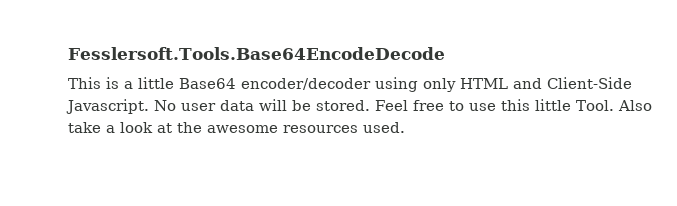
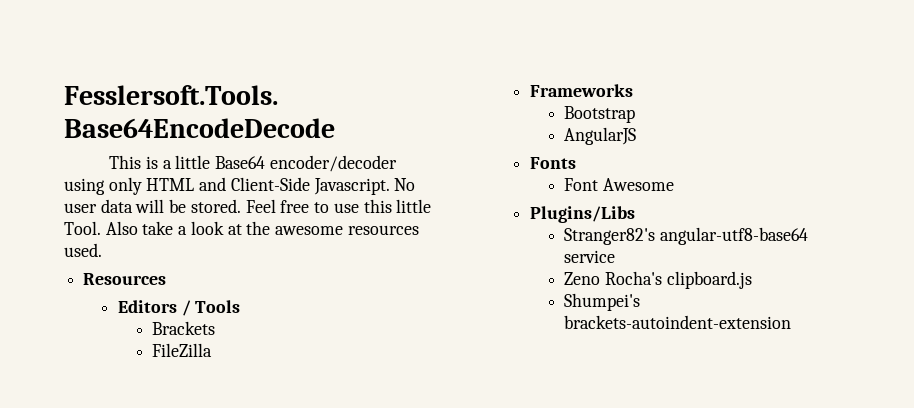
(405, 127) none -> [83,273,167,285] [117,300,241,316] [152,321,216,335] [152,343,213,357] [529,84,633,97] [564,106,636,123] [564,127,637,145] [529,157,576,169] [564,178,675,191] [529,206,635,223] [564,227,809,245] [564,250,616,263] [564,271,752,289] [564,293,641,311] [564,315,792,329] // Resources // Editors / Tools // Brackets // FileZilla // Frameworks // Bootstrap // AngularJS // Fonts // Font Awesome // Plugins/Libs // Stranger82's angular-utf8-base64 service // Zeno Rocha's clipboard.js // Shumpei's brackets-autoindent-extension

